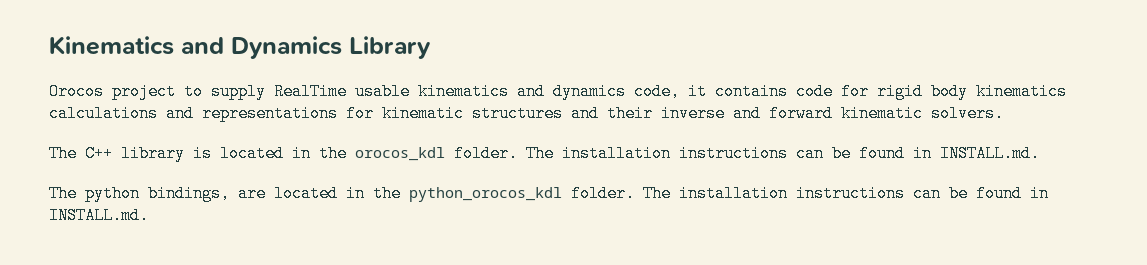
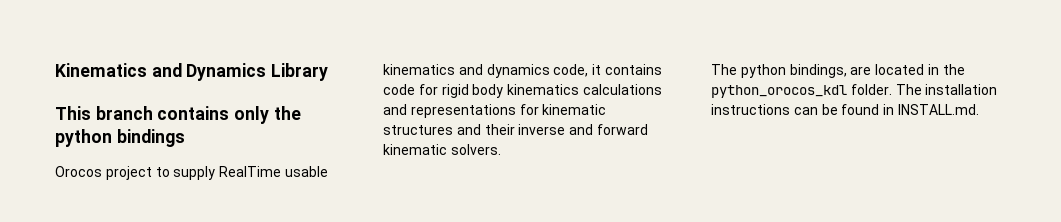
(431, 47) none -> [55,106,301,124] [55,129,185,147] // This branch contains only the python bindings
[49,145,1040,162] // The C++ library is located in the orocos_kdl folder. The installation instructions can be found in INSTALL.md. -> (501, 149) none

